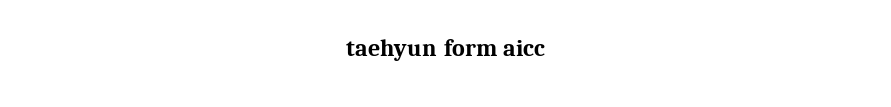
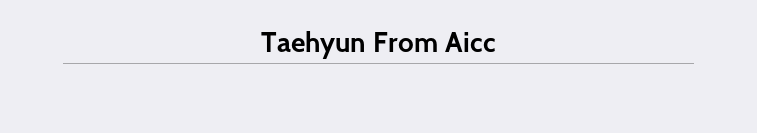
[346,39,545,61] taehyun form aicc -> [260,31,497,59] Taehyun From Aicc

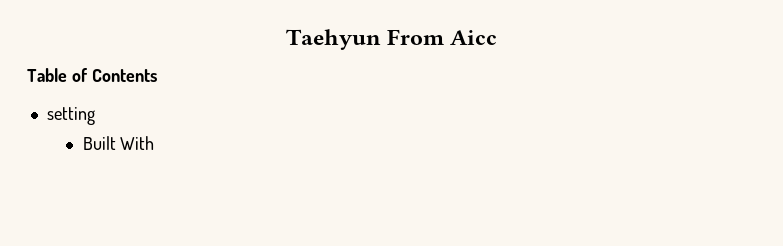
(497, 42) none -> [27,68,157,82] [46,107,95,125] [82,136,155,150] // Table of Contents // setting // Built With

